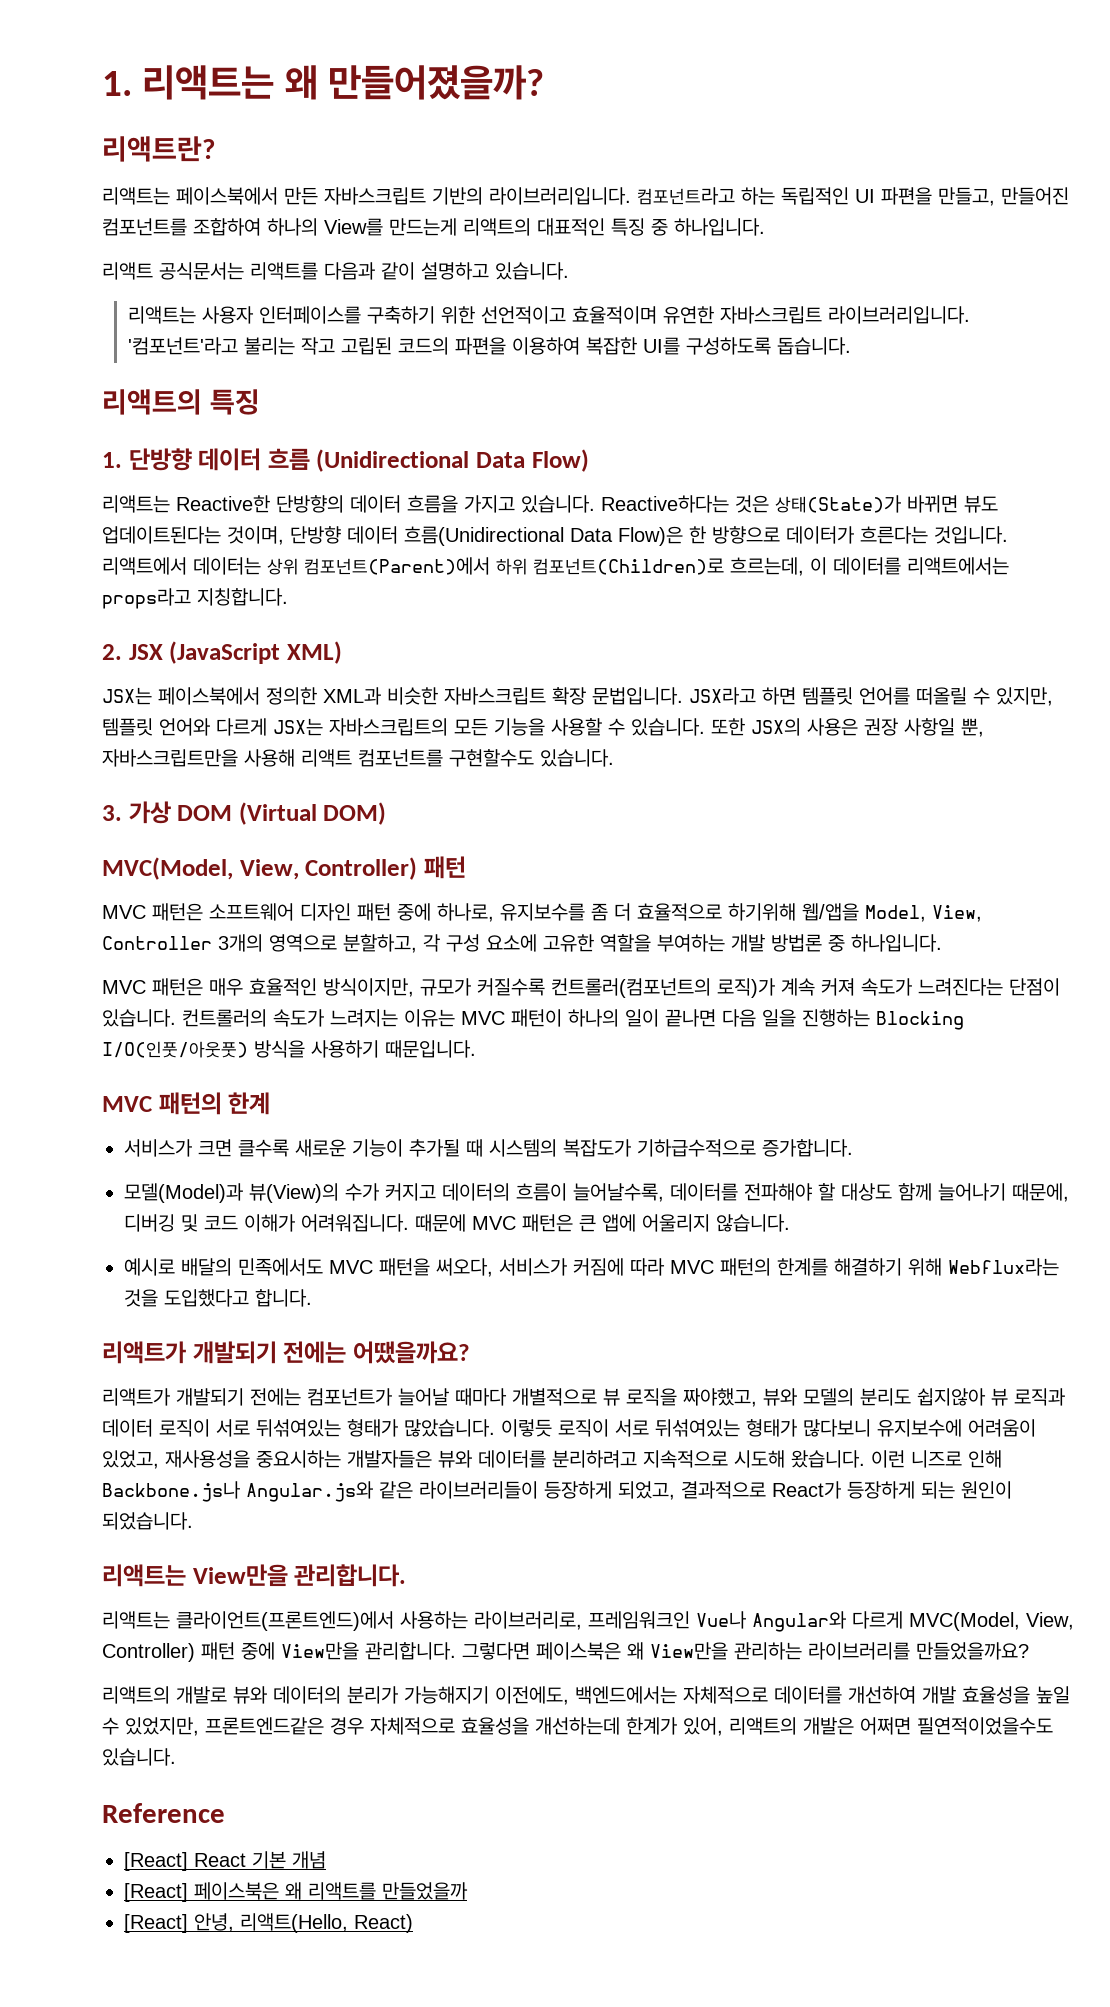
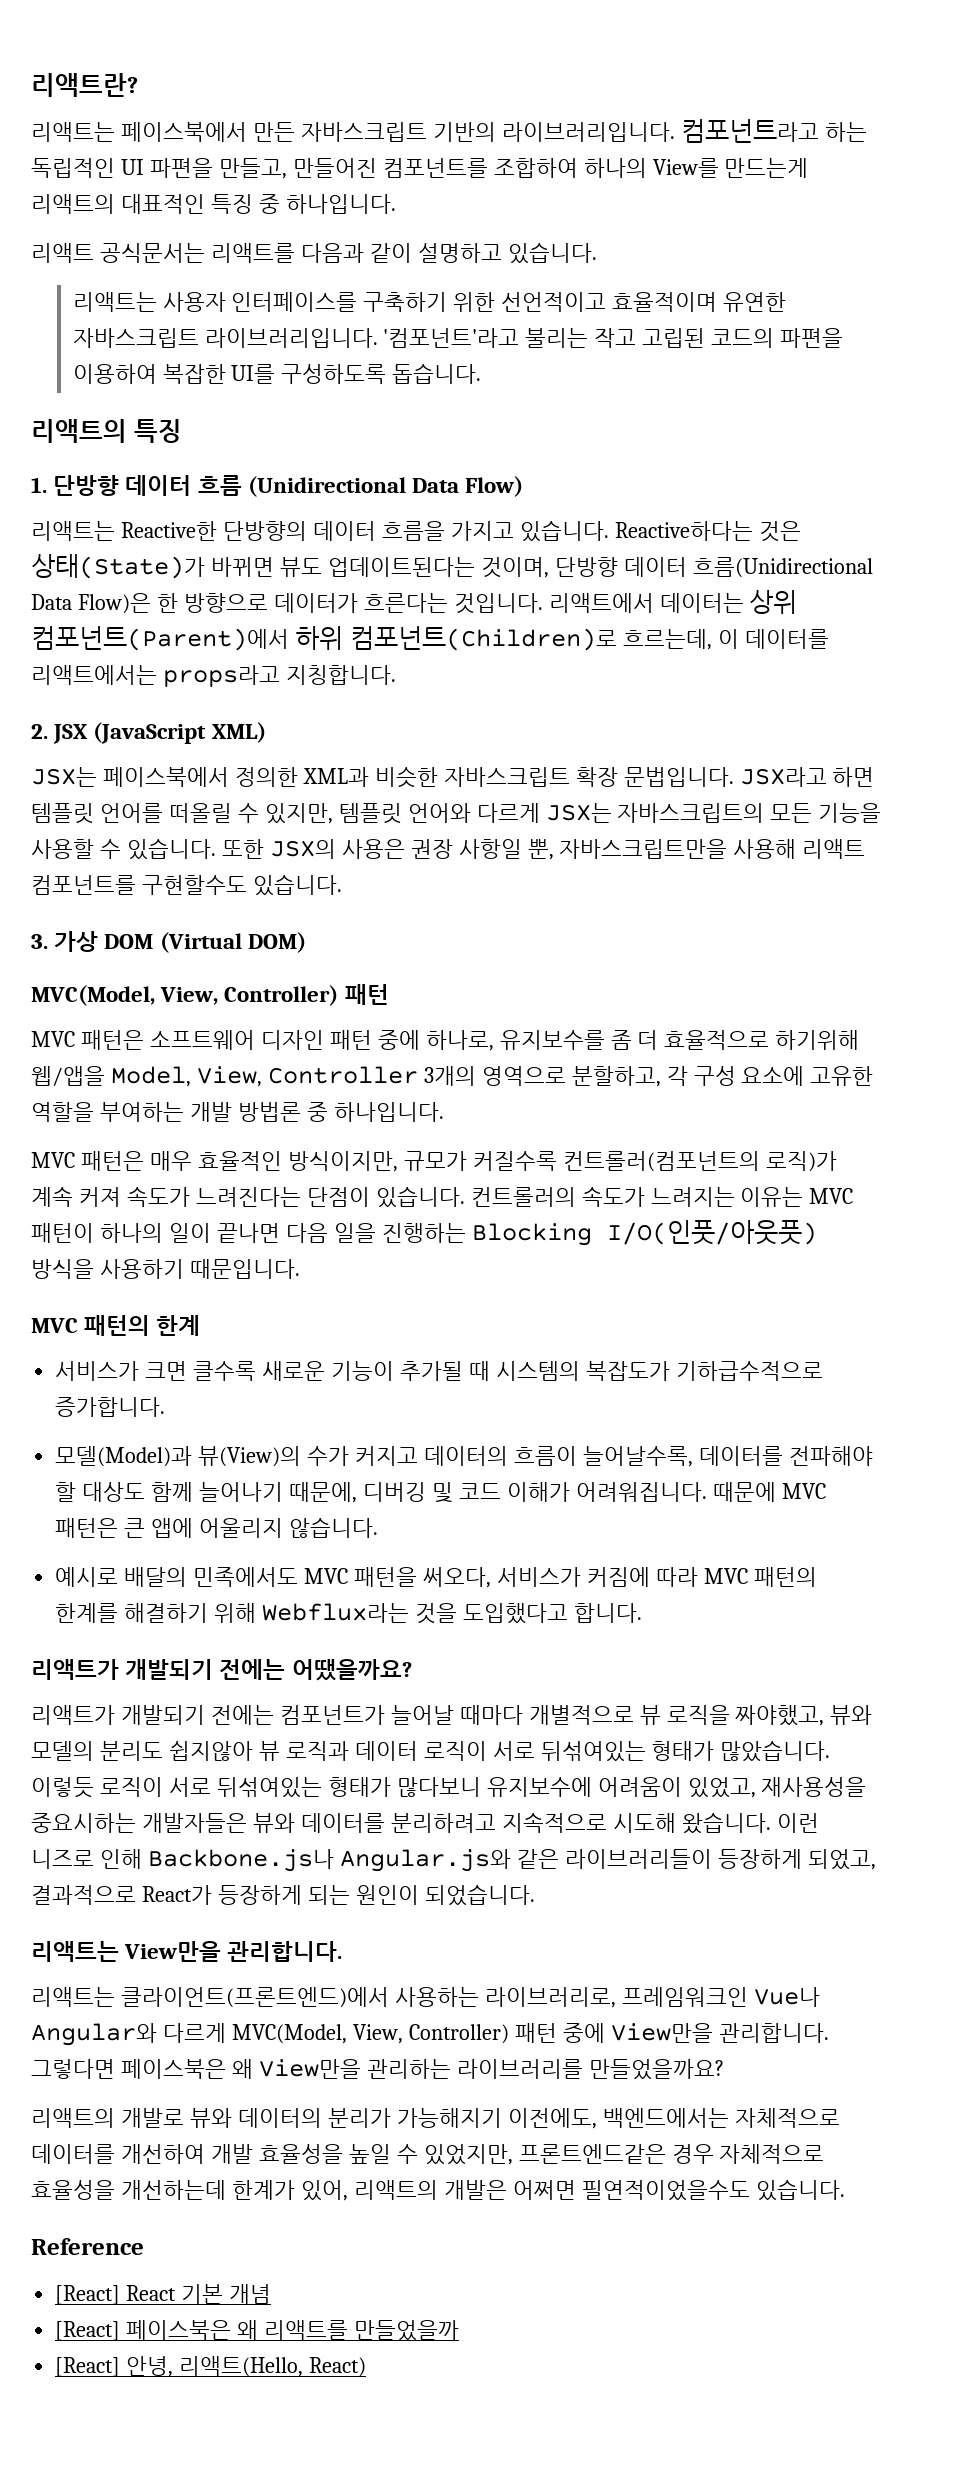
[102,65,545,100] 1. 리액트는 왜 만들어졌을까? // -> (31, 85) none

